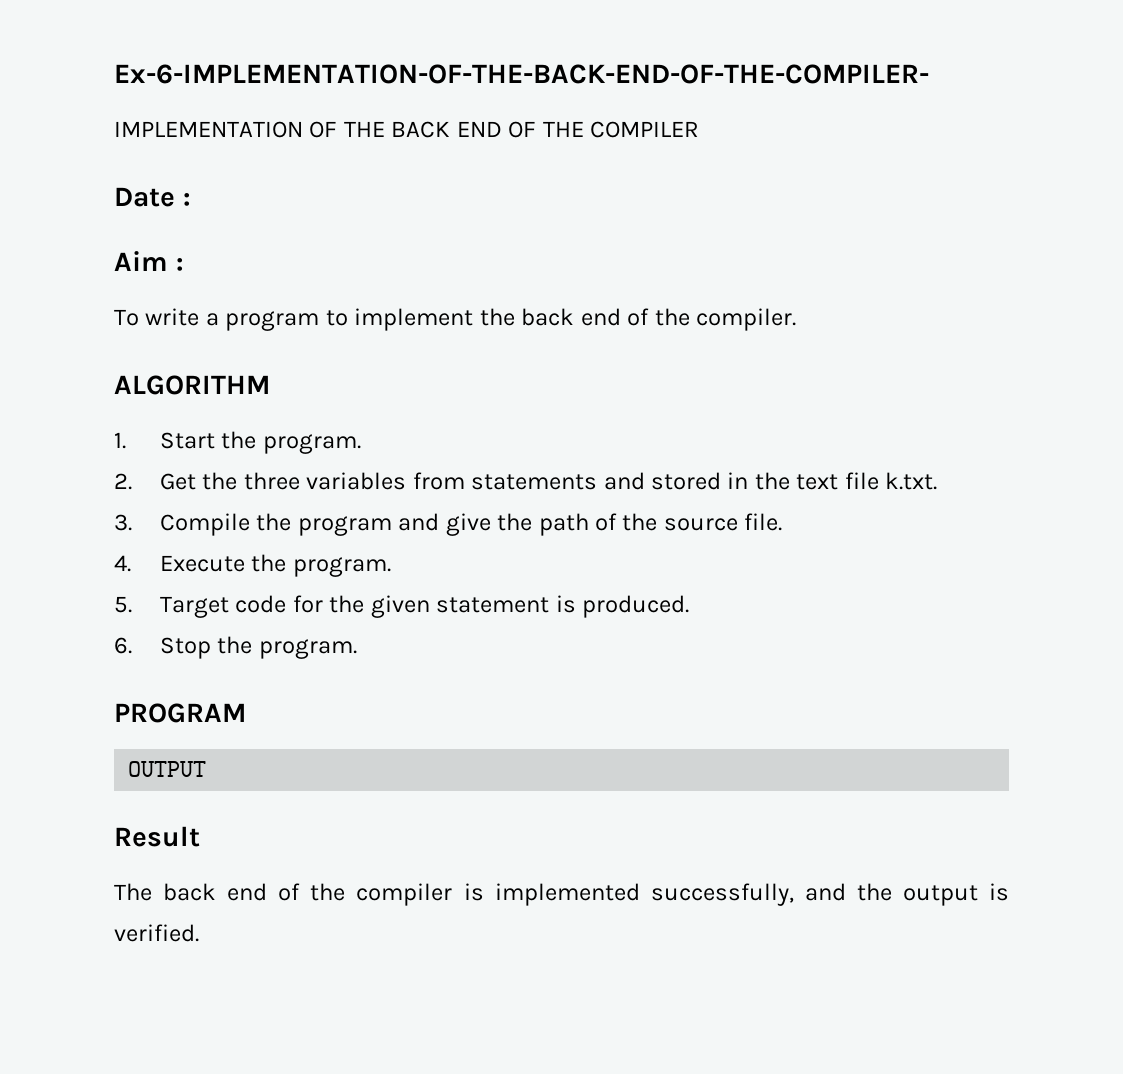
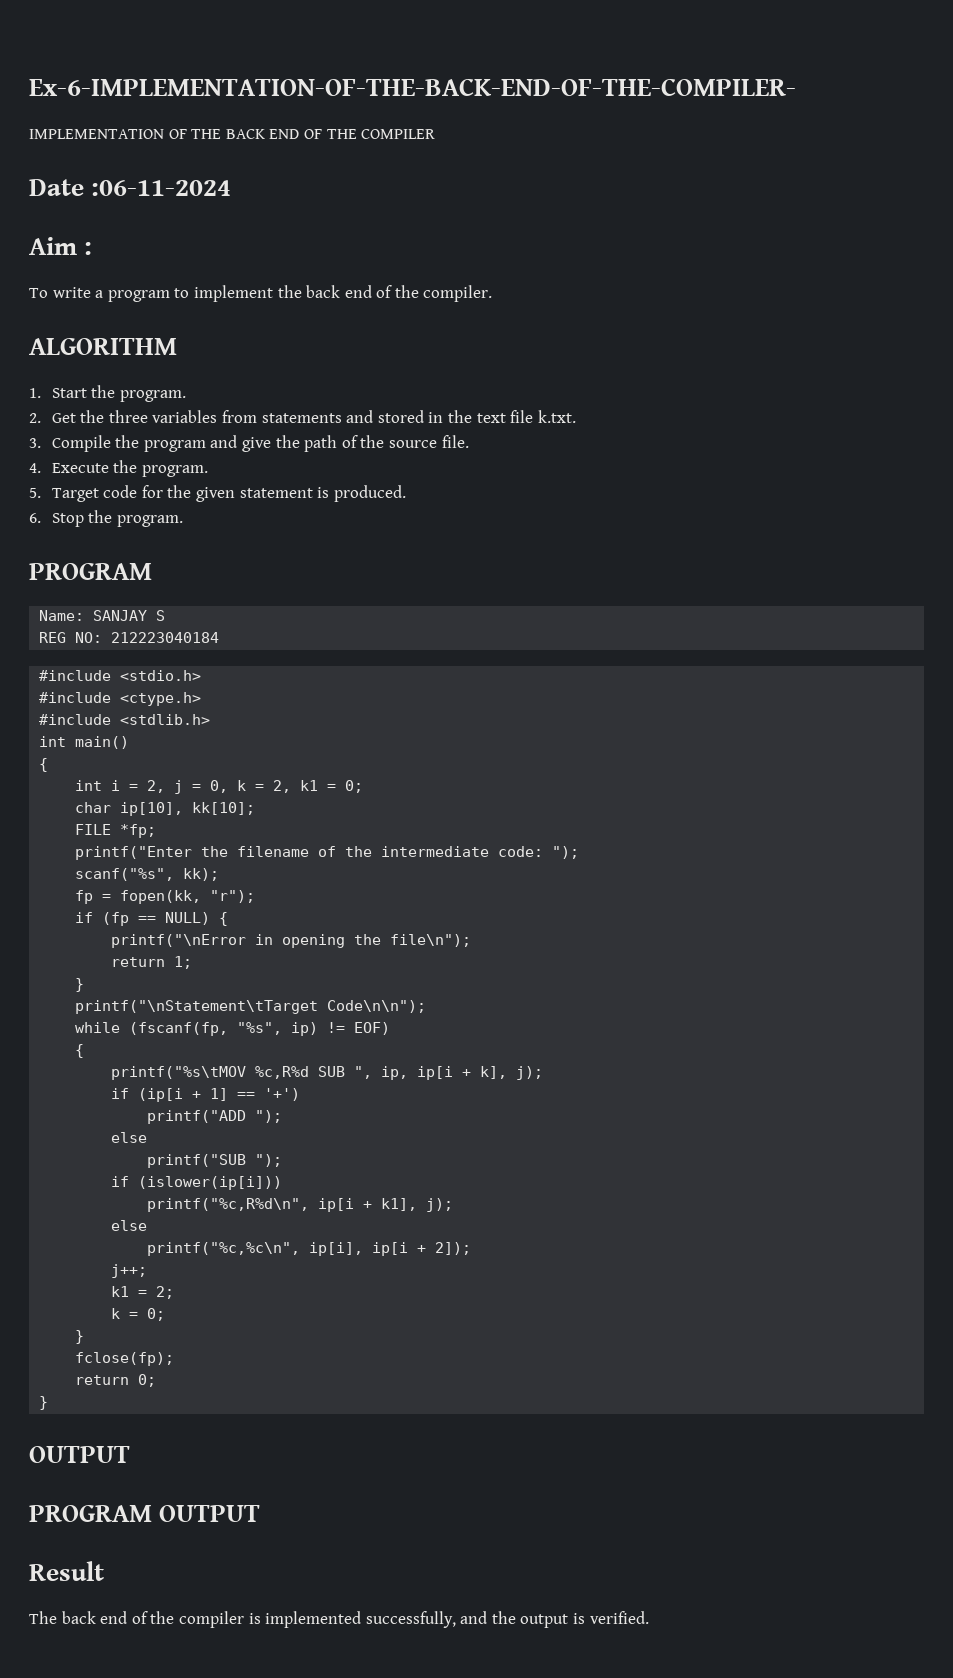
[182,193,191,206] : -> [91,180,232,196] :06-11-2024
(246, 713) none -> [39,610,166,621] [39,632,220,643] [39,670,202,681] [39,692,202,706] [39,714,211,725] [39,736,130,749] [39,758,49,772] [75,780,364,794] [75,802,256,816] [75,824,157,838] [75,846,580,860] [75,868,220,881] [75,890,256,904] [75,912,229,926] [111,934,472,948] [111,956,193,969] [75,978,85,992] [75,1000,427,1014] [75,1022,391,1036] [75,1044,85,1058] [111,1066,544,1080] [111,1088,301,1102] [147,1110,283,1124] [111,1132,148,1143] [147,1154,283,1168] [111,1176,283,1190] [147,1198,454,1212] [111,1220,148,1231] [147,1242,472,1256] [111,1264,148,1278] [111,1286,175,1299] [111,1308,166,1321] [75,1330,85,1344] [75,1352,175,1366] [75,1374,157,1387] [39,1396,49,1410] [29,1446,130,1463] [29,1505,152,1522] Name: SANJAY S // REG NO: 212223040184 // #include <stdio.h> // #include <ctype.h> // #include <stdlib.h> // int main() // { // int i = 2, j = 0, k = 2, k1 = 0; // char ip[10], kk[10]; // FILE *fp; // printf("Enter the filename of the intermediate code: "); // scanf("%s", kk); // fp = fopen(kk, "r"); // if (fp == NULL) { // printf("\nError in opening the file\n"); // return 1; // } // printf("\nStatement\tTarget Code\n\n"); // while (fscanf(fp, "%s", ip) != EOF) // { // printf("%s\tMOV %c,R%d SUB ", ip, ip[i + k], j); // if (ip[i + 1] == '+') // printf("ADD "); // else // printf("SUB "); // if (islower(ip[i])) // printf("%c,R%d\n", ip[i + k1], j); // else // printf("%c,%c\n", ip[i], ip[i + 2]); // j++; // k1 = 2; // k = 0; // } // fclose(fp); // return 0; // } // OUTPUT // PROGRAM

